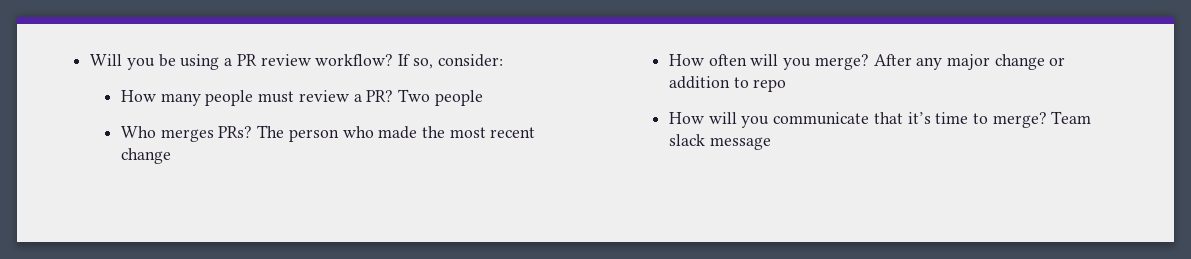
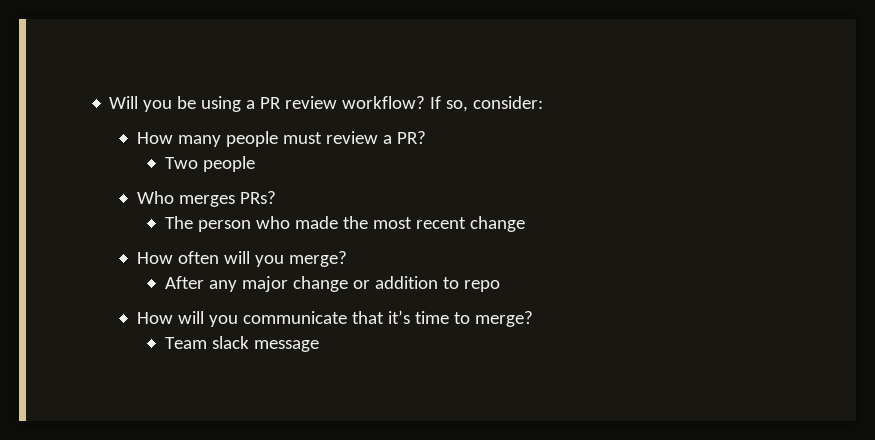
(394, 96) none -> (426, 137) //
(253, 132) none -> (276, 197) //
(869, 62) none -> (347, 259) //
(1047, 120) none -> (533, 319) //

